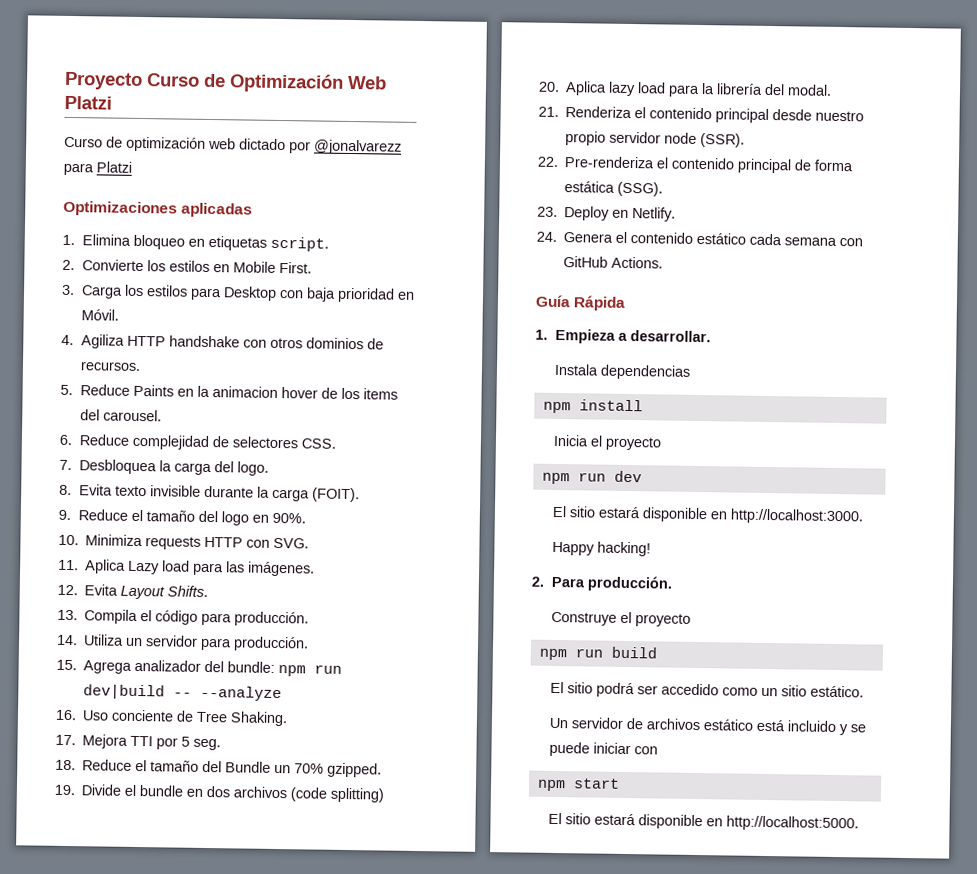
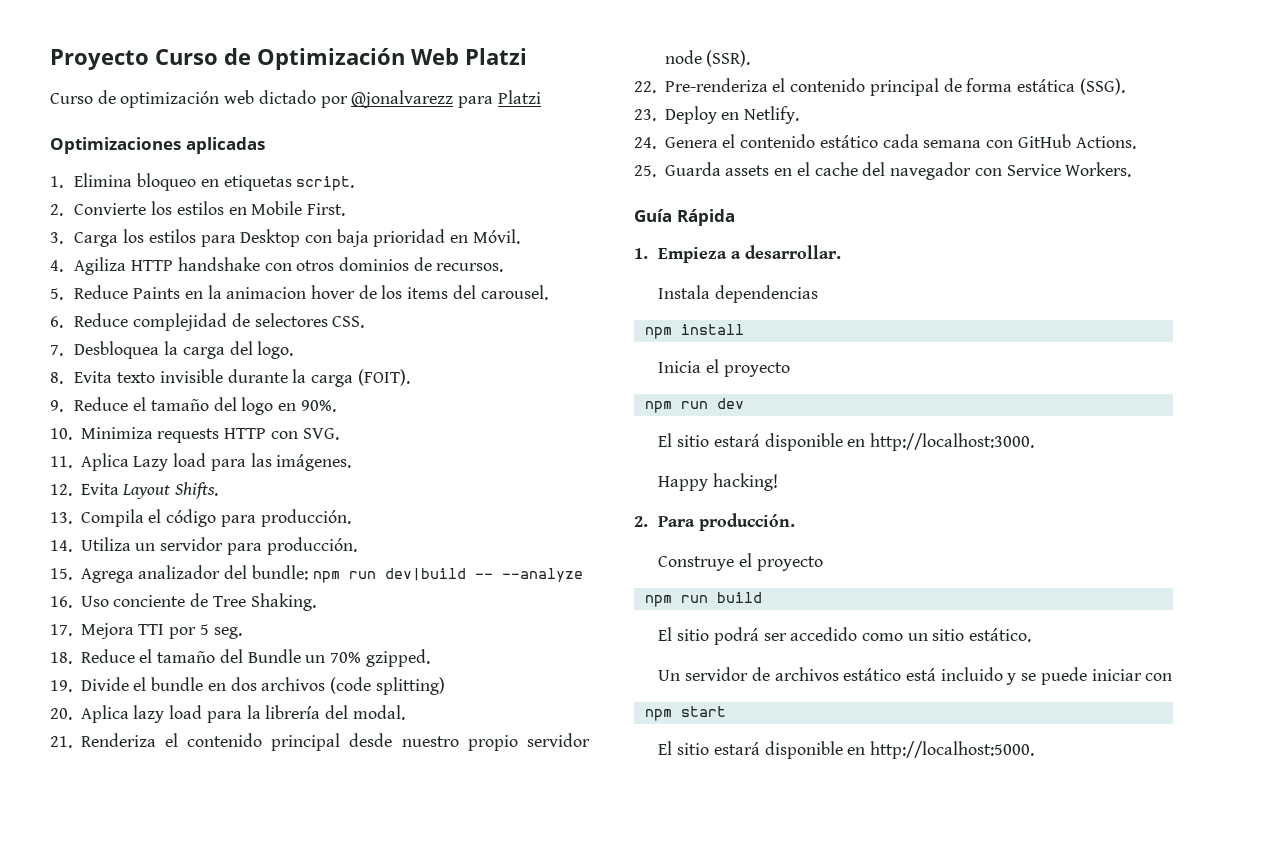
(664, 262) none -> [634,162,1132,180] // 25. Guarda assets en el cache del navegador con Service Workers.

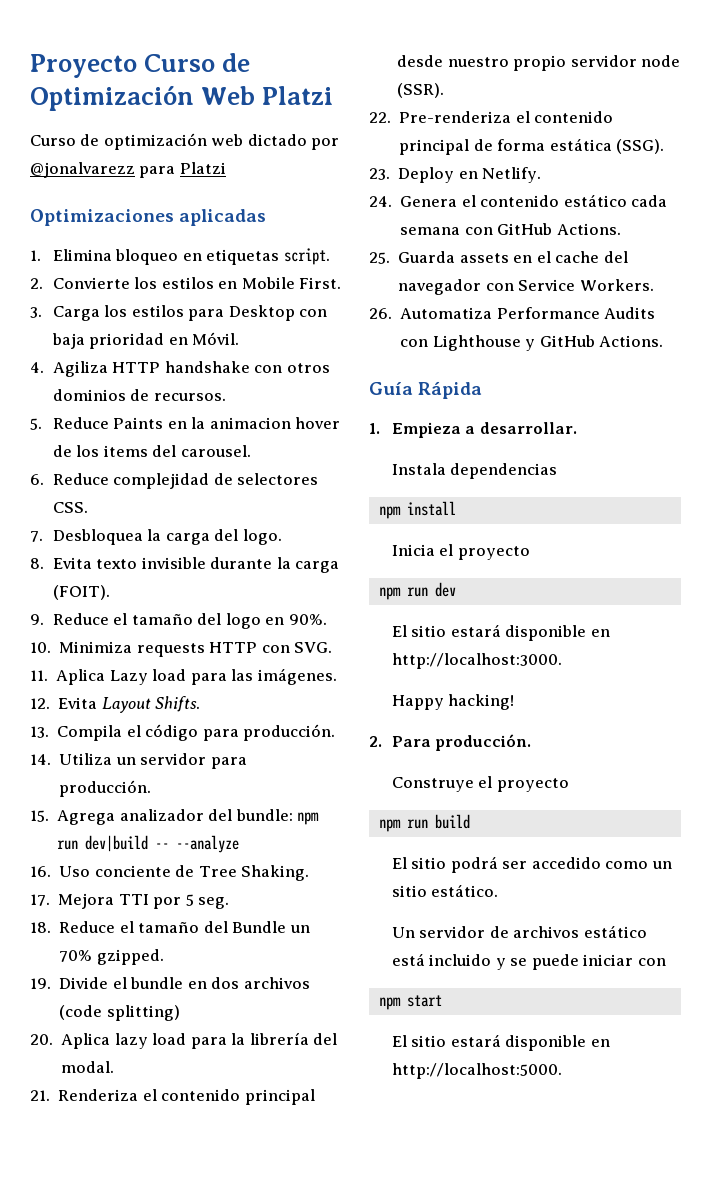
(1132, 169) none -> [369,307,656,319] [400,335,664,351] // 26. Automatiza Performance Audits con Lighthouse y GitHub Actions.

